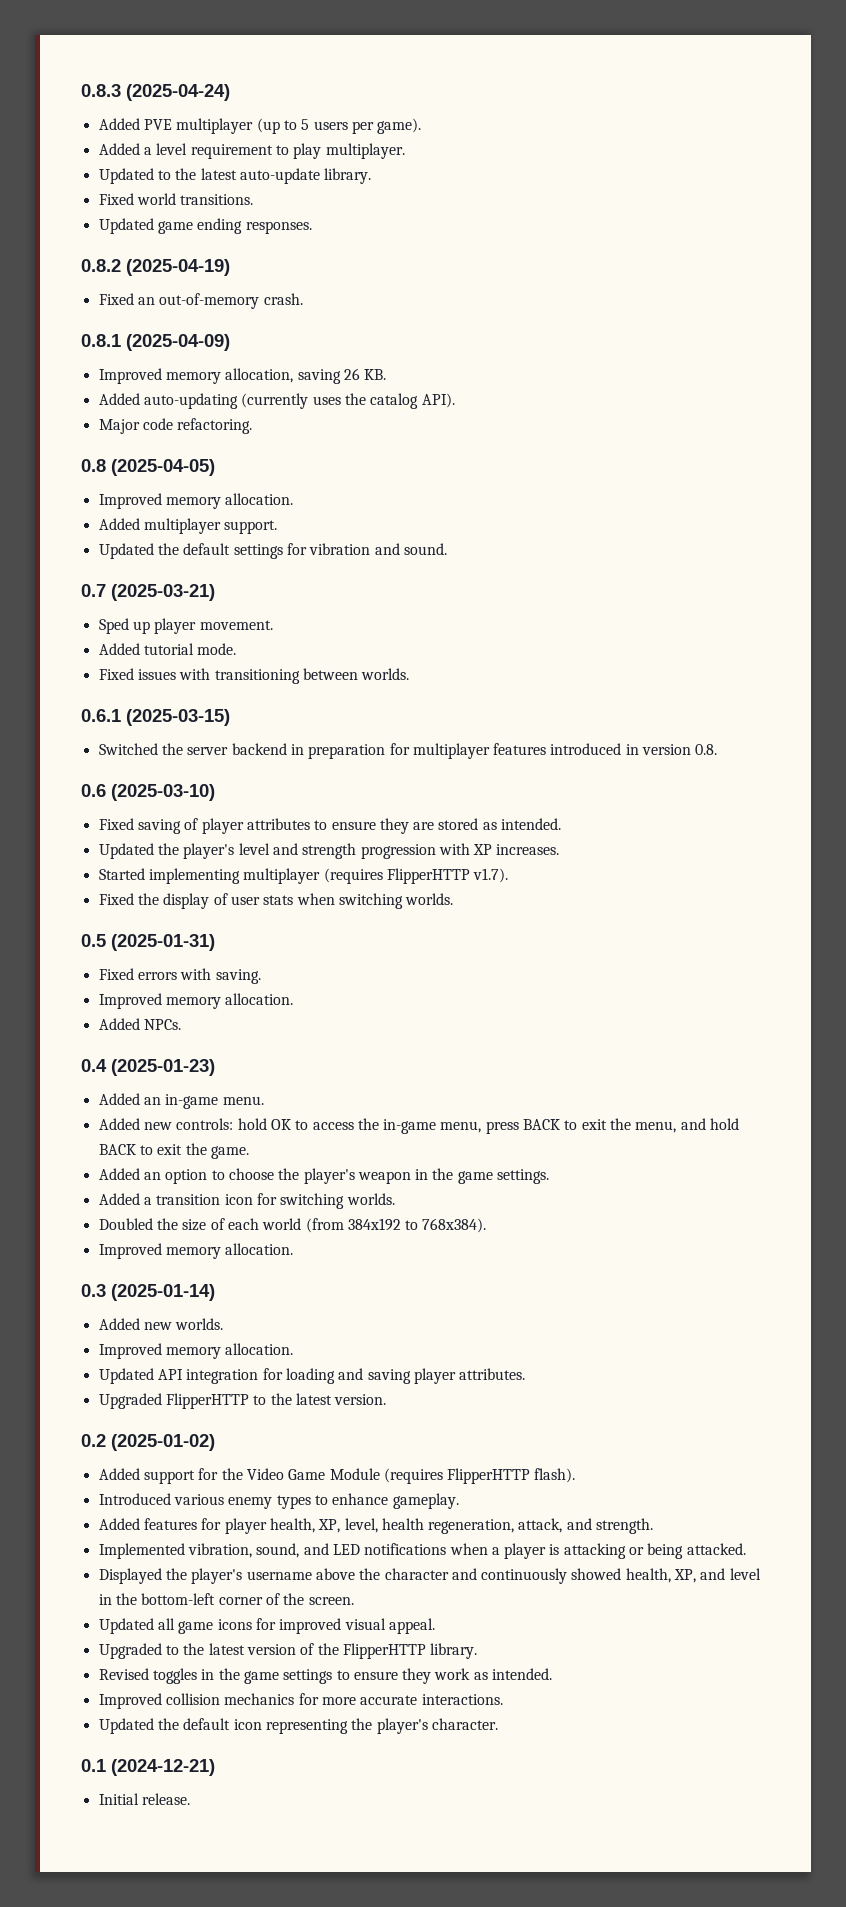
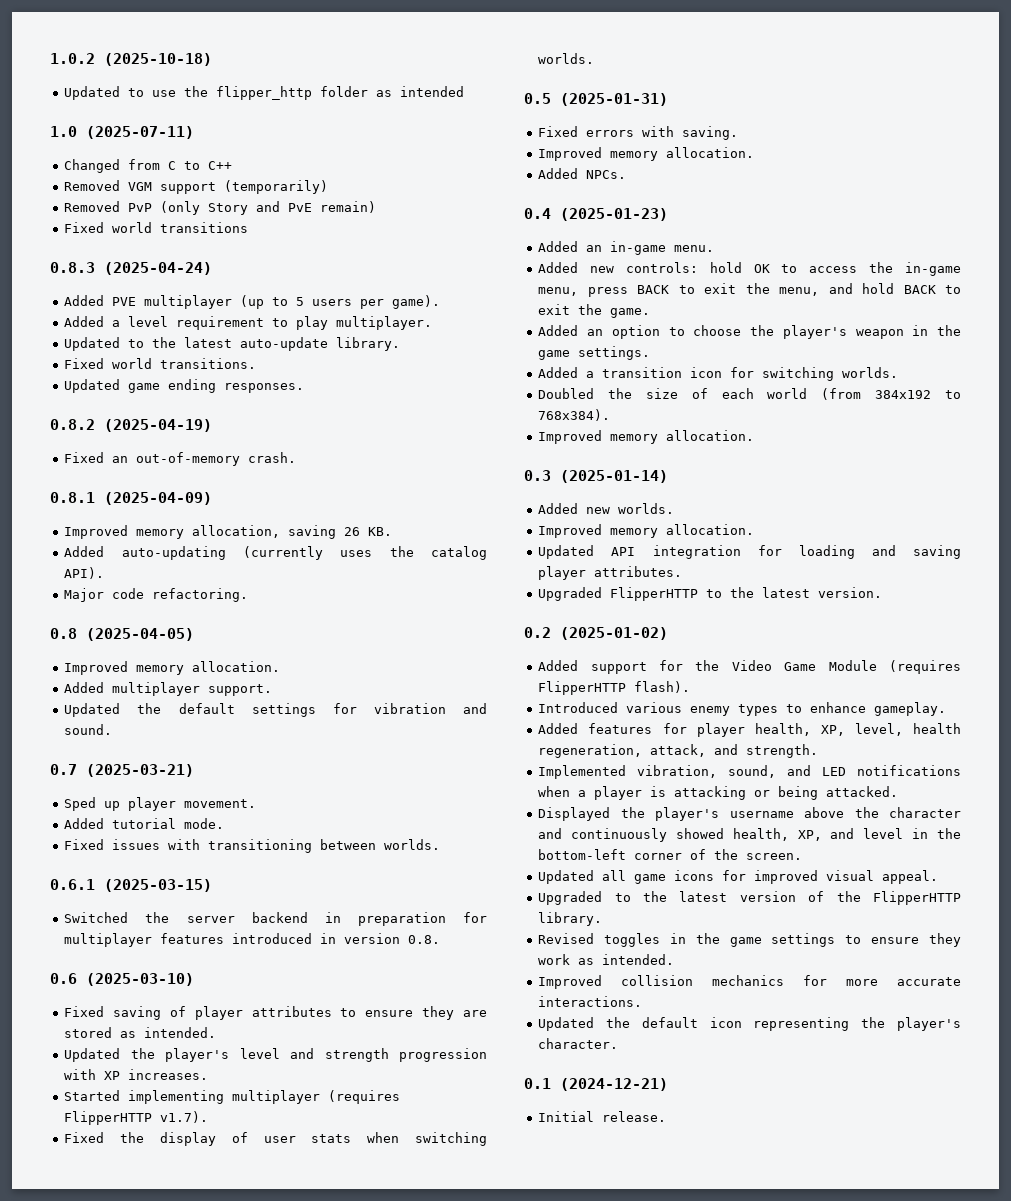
(81, 90) none -> [50,53,212,66] [64,86,465,100] [50,126,194,139] [64,159,233,173] [64,180,329,194] [64,201,377,215] [64,222,249,233] 1.0.2 (2025-10-18) // Updated to use the flipper_http folder as intended // 1.0 (2025-07-11) // Changed from C to C++ // Removed VGM support (temporarily) // Removed PvP (only Story and PvE remain) // Fixed world transitions //

